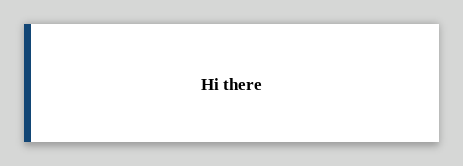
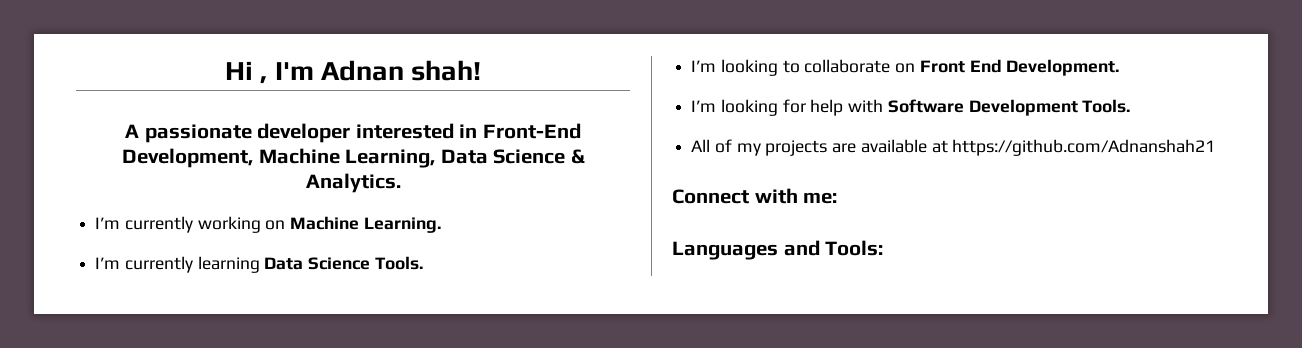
[223,78,263,90] there -> [260,60,482,84] [125,123,581,143] [122,148,585,168] [305,173,401,193] [95,216,441,233] [95,256,423,273] [691,59,1120,76] [691,99,1131,116] [691,139,1216,156] [672,188,838,204] [672,240,884,260] , I'm Adnan shah! // A passionate developer interested in Front-End Development, Machine Learning, Data Science & Analytics. // I’m currently working on Machine Learning. // I’m currently learning Data Science Tools. // I’m looking to collaborate on Front End Development. // I’m looking for help with Software Development Tools. // All of my projects are available at https://github.com/Adnanshah21 // Connect with me: // Languages and Tools:

